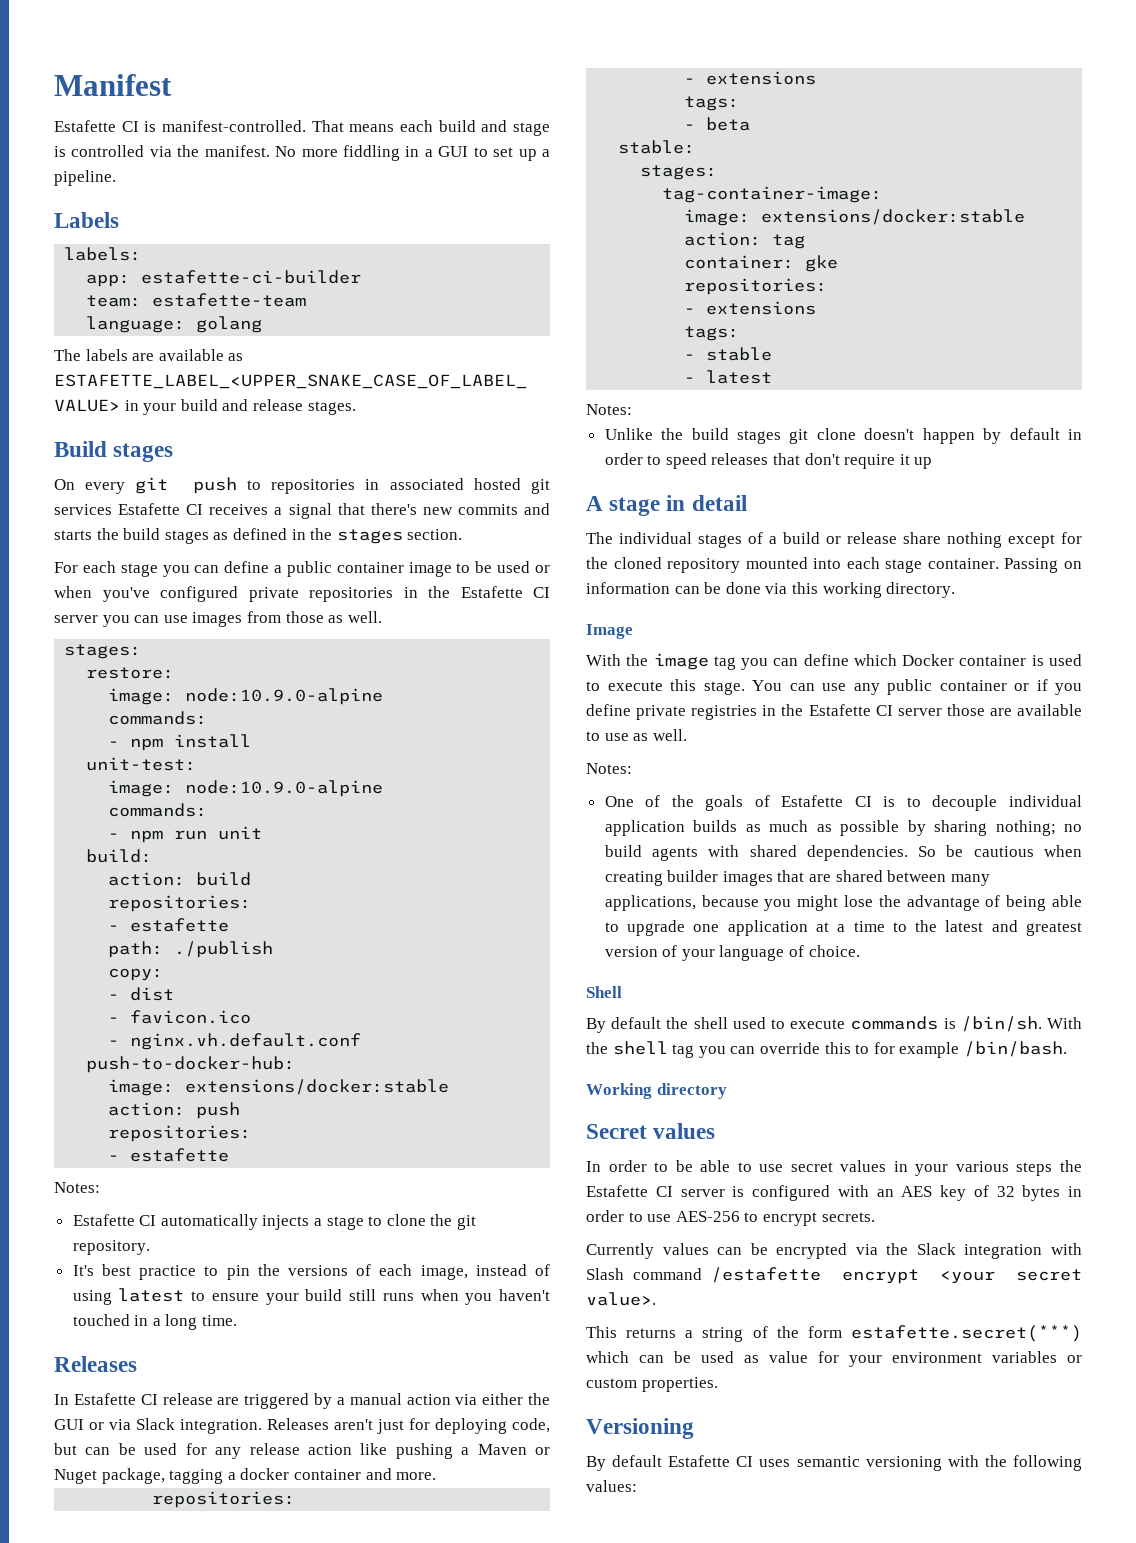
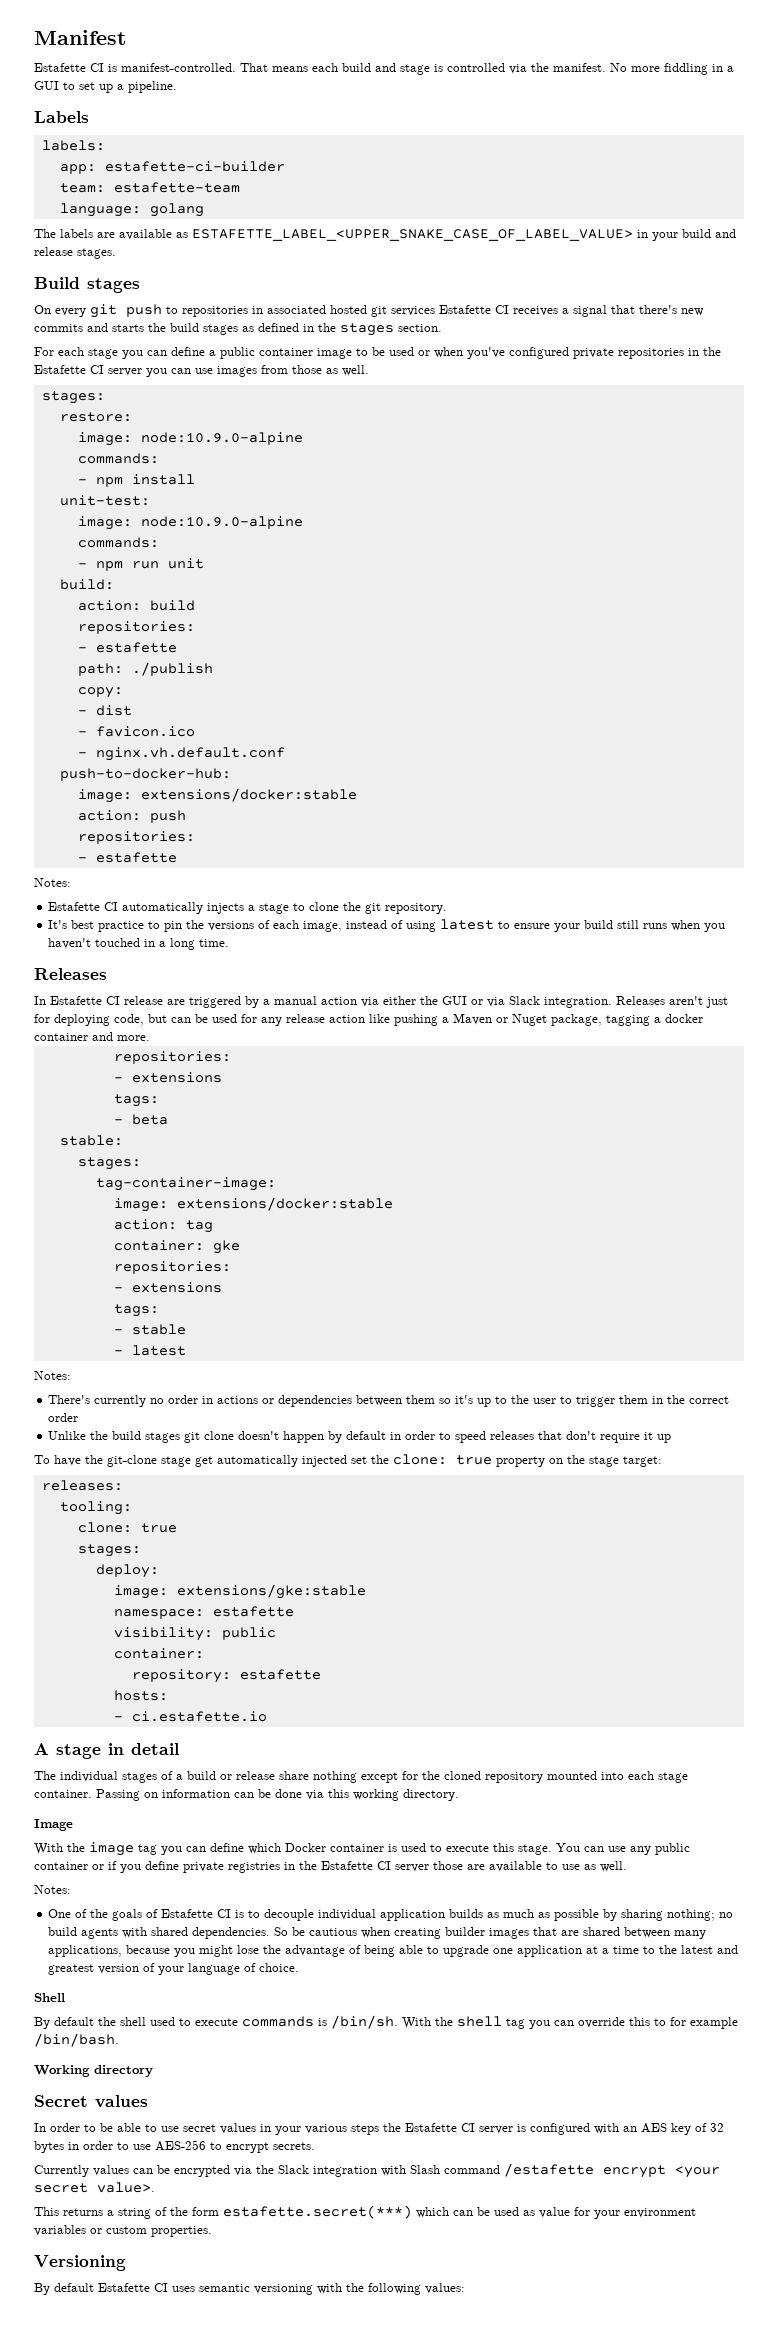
(632, 409) none -> [48,1395,730,1407] [48,1413,79,1422] // There's currently no order in actions or dependencies between them so it's up to the user to trigger them in the correct order
(933, 463) none -> [34,1454,662,1467] [41,1480,123,1491] [59,1501,132,1515] [77,1522,177,1533] [77,1544,141,1557] [95,1564,159,1578] [113,1584,366,1599] [113,1606,294,1619] [113,1627,276,1641] [113,1648,204,1659] [131,1669,321,1683] [113,1690,168,1701] [113,1711,267,1722] // To have the git-clone stage get automatically injected set the clone: true property on the stage target: // releases: // tooling: // clone: true // stages: // deploy: // image: extensions/gke:stable // namespace: estafette // visibility: public // container: // repository: estafette // hosts: // - ci.estafette.io

